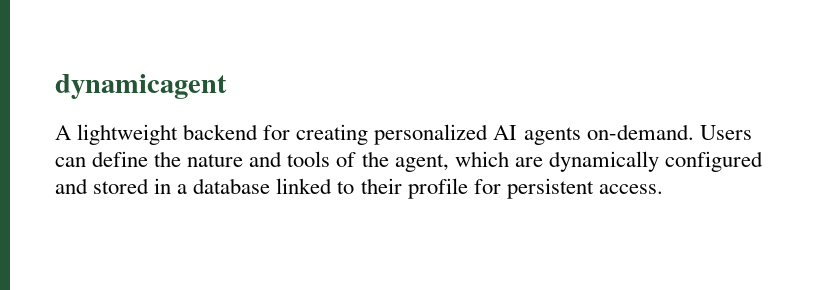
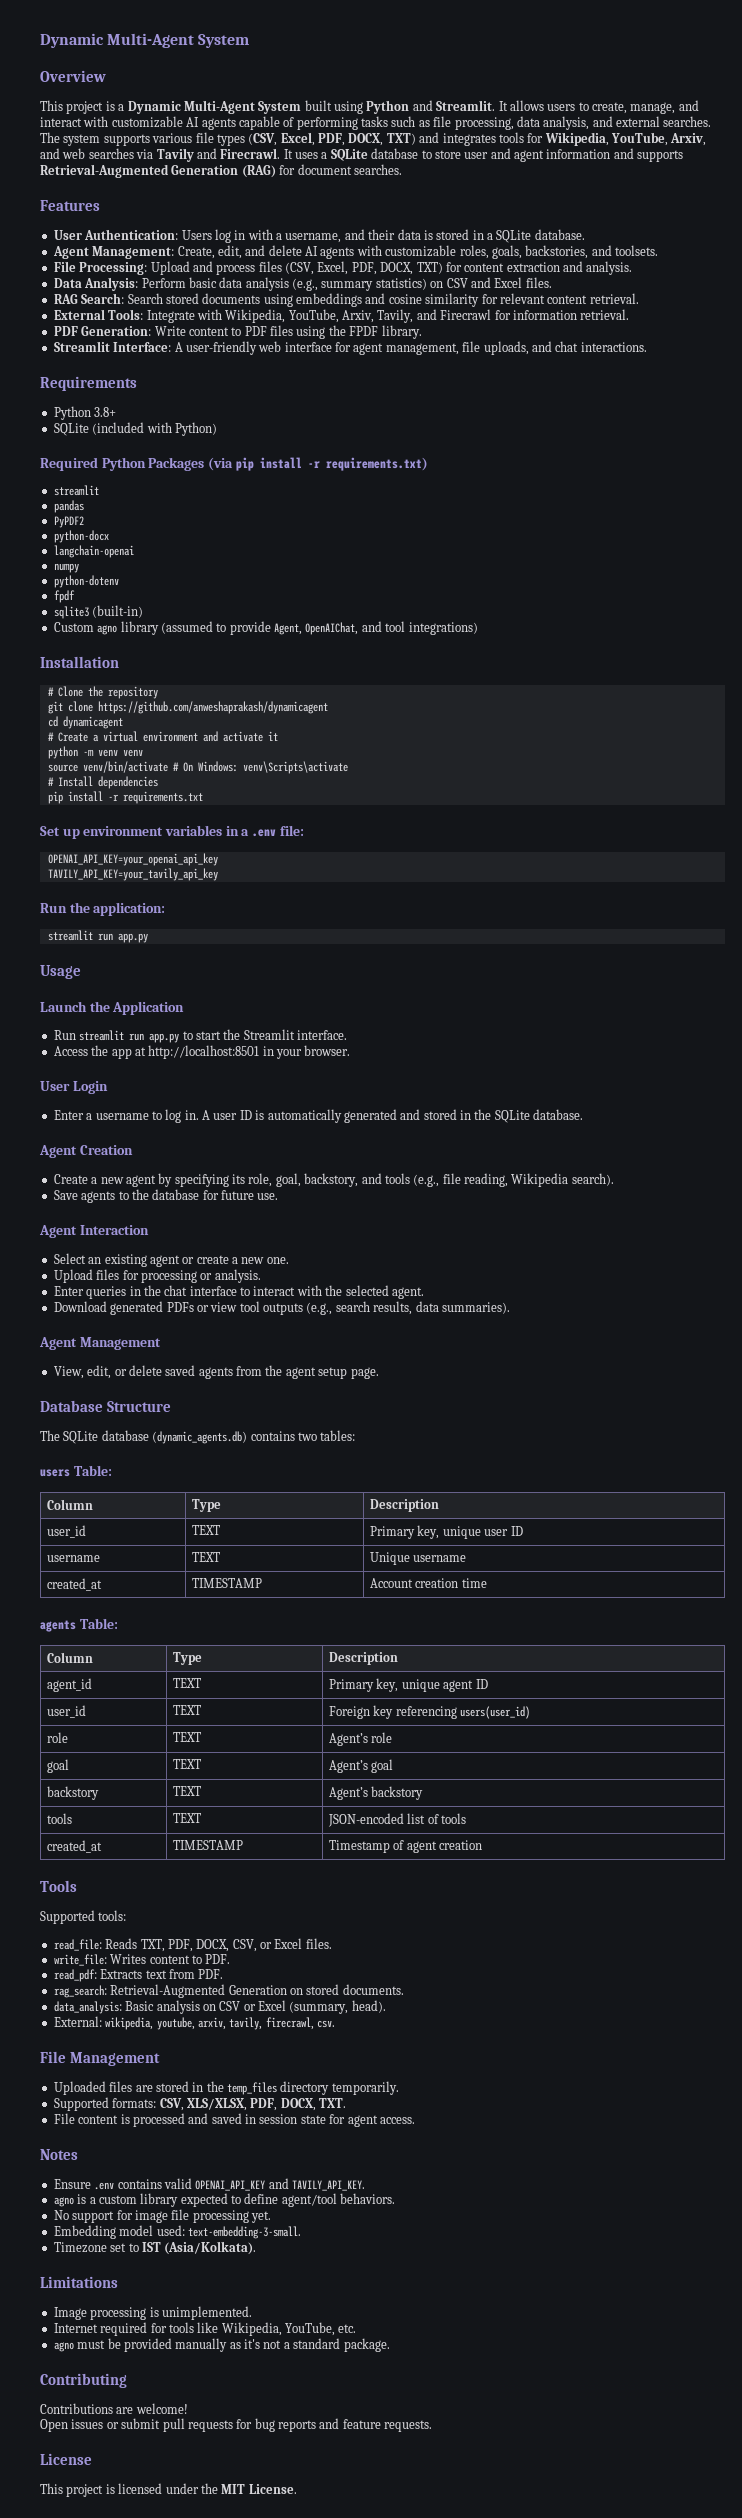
[55,74,227,99] [55,124,752,145] [55,151,763,172] [55,178,663,199] dynamicagent // A lightweight backend for creating personalized AI agents on-demand. Users can define the nature and tools of the agent, which are dynamically configured and stored in a database linked to their profile for persistent access. -> [40,33,250,48] [40,70,106,82] [40,100,699,114] [40,116,712,130] [40,132,707,146] [40,148,684,162] [40,164,402,178] [40,200,100,211] [53,229,585,243] [52,245,658,259] [53,261,633,275] [53,277,552,291] [53,293,639,307] [53,309,630,323] [53,325,422,339] [53,341,647,355] [40,376,137,391] [53,406,117,420] [53,422,217,436] [40,457,428,471] [53,485,99,496] [53,500,84,513] [53,516,84,528] [53,530,109,543] [53,545,134,558] [53,563,79,573] [53,575,119,588] [53,590,75,603] [53,605,144,619] [53,621,478,635] [40,656,119,668] [47,686,158,699] [47,701,328,714] [47,716,123,729] [47,731,278,742] [47,746,143,759] [47,761,348,774] [47,776,158,789] [47,791,203,804] [40,825,304,839] [47,853,218,866] [47,868,218,881] [40,902,166,916] [47,930,148,943] [40,965,81,979] [40,1001,185,1015] [53,1029,347,1043] [53,1045,351,1059] [40,1081,108,1094] [53,1109,584,1123] [39,1145,133,1158] [53,1173,614,1187] [53,1189,279,1203] [39,1225,149,1238] [53,1253,289,1267] [53,1269,261,1283] [53,1285,424,1299] [53,1301,510,1315] [39,1337,161,1350] [53,1365,379,1379] [40,1400,171,1412] [40,1430,356,1444] [40,1465,112,1477] [47,1499,94,1510] [192,1499,222,1512] [370,1499,440,1512] [47,1525,87,1538] [192,1525,221,1535] [370,1525,523,1539] [47,1555,101,1562] [192,1552,221,1562] [370,1552,467,1565] [47,1578,103,1591] [192,1578,263,1588] [370,1578,487,1588] [40,1618,118,1632] [47,1652,94,1663] [173,1652,203,1665] [329,1652,399,1665] [47,1678,93,1692] [173,1678,202,1688] [329,1678,488,1692] [47,1705,87,1718] [173,1705,202,1715] [329,1705,531,1719] [47,1732,69,1743] [173,1732,202,1742] [329,1732,393,1746] [47,1759,70,1773] [173,1759,202,1769] [329,1759,394,1773] [47,1786,100,1800] [173,1786,202,1796] [329,1786,424,1800] [47,1813,73,1824] [173,1813,202,1823] [328,1813,467,1827] [47,1840,103,1853] [173,1840,244,1850] [329,1840,483,1853] [40,1880,77,1892] [40,1910,127,1924] [53,1938,332,1952] [53,1954,231,1966] [53,1969,224,1982] [53,1984,404,1998] [53,2000,386,2014] [53,2016,335,2030] [40,2051,160,2066] [53,2081,399,2095] [53,2097,346,2111] [53,2113,415,2127] [40,2149,78,2160] [53,2178,365,2191] [53,2193,396,2207] [53,2209,271,2223] [53,2225,301,2239] [53,2241,257,2255] [40,2276,118,2288] [53,2306,252,2320] [53,2322,357,2336] [53,2338,390,2352] [40,2373,127,2388] [40,2403,188,2414] [40,2418,433,2432] [40,2453,92,2465] [40,2483,297,2497] Dynamic Multi-Agent System // Overview // This project is a Dynamic Multi-Agent System built using Python and Streamlit. It allows users to create, manage, and interact with customizable AI agents capable of performing tasks such as file processing, data analysis, and external searches. The system supports various file types (CSV, Excel, PDF, DOCX, TXT) and integrates tools for Wikipedia, YouTube, Arxiv, and web searches via Tavily and Firecrawl. It uses a SQLite database to store user and agent information and supports Retrieval-Augmented Generation (RAG) for document searches. // Features // User Authentication: Users log in with a username, and their data is stored in a SQLite database. // Agent Management: Create, edit, and delete AI agents with customizable roles, goals, backstories, and toolsets. // File Processing: Upload and process files (CSV, Excel, PDF, DOCX, TXT) for content extraction and analysis. // Data Analysis: Perform basic data analysis (e.g., summary statistics) on CSV and Excel files. // RAG Search: Search stored documents using embeddings and cosine similarity for relevant content retrieval. // External Tools: Integrate with Wikipedia, YouTube, Arxiv, Tavily, and Firecrawl for information retrieval. // PDF Generation: Write content to PDF files using the FPDF library. // Streamlit Interface: A user-friendly web interface for agent management, file uploads, and chat interactions. // Requirements // Python 3.8+ // SQLite (included with Python) // Required Python Packages (via pip install -r requirements.txt) // streamlit // pandas // PyPDF2 // python-docx // langchain-openai // numpy // python-dotenv // fpdf // sqlite3 (built-in) // Custom agno library (assumed to provide Agent, OpenAIChat, and tool integrations) // Installation // # Clone the repository // git clone https://github.com/anweshaprakash/dynamicagent // cd dynamicagent // # Create a virtual environment and activate it // python -m venv venv // source venv/bin/activate # On Windows: venv\Scripts\activate // # Install dependencies // pip install -r requirements.txt // Set up environment variables in a .env file: // OPENAI_API_KEY=your_openai_api_key // TAVILY_API_KEY=your_tavily_api_key // Run the application: // streamlit run app.py // Usage // Launch the Application // Run streamlit run app.py to start the Streamlit interface. // Access the app at http://localhost:8501 in your browser. // User Login // Enter a username to log in. A user ID is automatically generated and stored in the SQLite database. // Agent Creation // Create a new agent by specifying its role, goal, backstory, and tools (e.g., file reading, Wikipedia search). // Save agents to the database for future use. // Agent Interaction // Select an existing agent or create a new one. // Upload files for processing or analysis. // Enter queries in the chat interface to interact with the selected agent. // Download generated PDFs or view tool outputs (e.g., search results, data summaries). // Agent Management // View, edit, or delete saved agents from the agent setup page. // Database Structure // The SQLite database (dynamic_agents.db) contains two tables: // users Table: // Column | Type | Description // user_id | TEXT | Primary key, unique user ID // username | TEXT | Unique username // created_at | TIMESTAMP | Account creation time // agents Table: // Column | Type | Description // agent_id | TEXT | Primary key, unique agent ID // user_id | TEXT | Foreign key referencing users(user_id) // role | TEXT | Agent’s role // goal | TEXT | Agent’s goal // backstory | TEXT | Agent’s backstory // tools | TEXT | JSON-encoded list of tools // created_at | TIMESTAMP | Timestamp of agent creation // Tools // Supported tools: // read_file: Reads TXT, PDF, DOCX, CSV, or Excel files. // write_file: Writes content to PDF. // read_pdf: Extracts text from PDF. // rag_search: Retrieval-Augmented Generation on stored documents. // data_analysis: Basic analysis on CSV or Excel (summary, head). // External: wikipedia, youtube, arxiv, tavily, firecrawl, csv. // File Management // Uploaded files are stored in the temp_files directory temporarily. // Supported formats: CSV, XLS/XLSX, PDF, DOCX, TXT. // File content is processed and saved in session state for agent access. // Notes // Ensure .env contains valid OPENAI_API_KEY and TAVILY_API_KEY. // agno is a custom library expected to define agent/tool behaviors. // No support for image file processing yet. // Embedding model used: text-embedding-3-small. // Timezone set to IST (Asia/Kolkata). // Limitations // Image processing is unimplemented. // Internet required for tools like Wikipedia, YouTube, etc. // agno must be provided manually as it's not a standard package. // Contributing // Contributions are welcome! // Open issues or submit pull requests for bug reports and feature requests. // License // This project is licensed under the MIT License.

